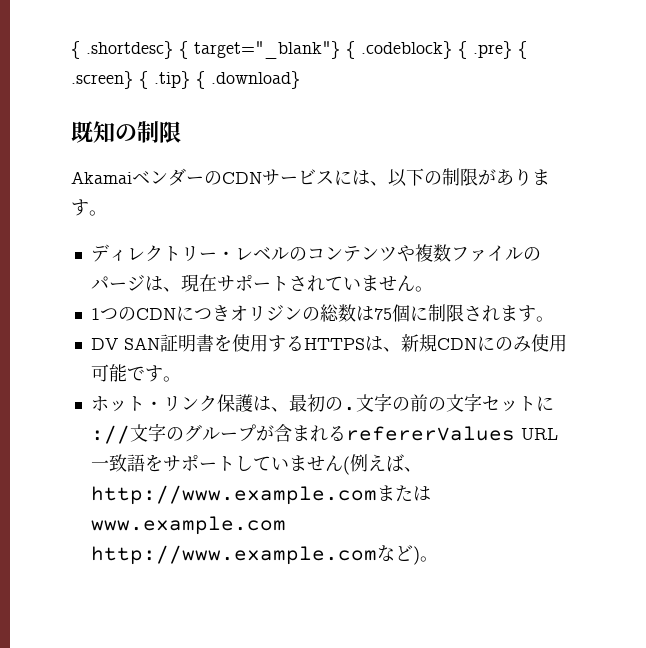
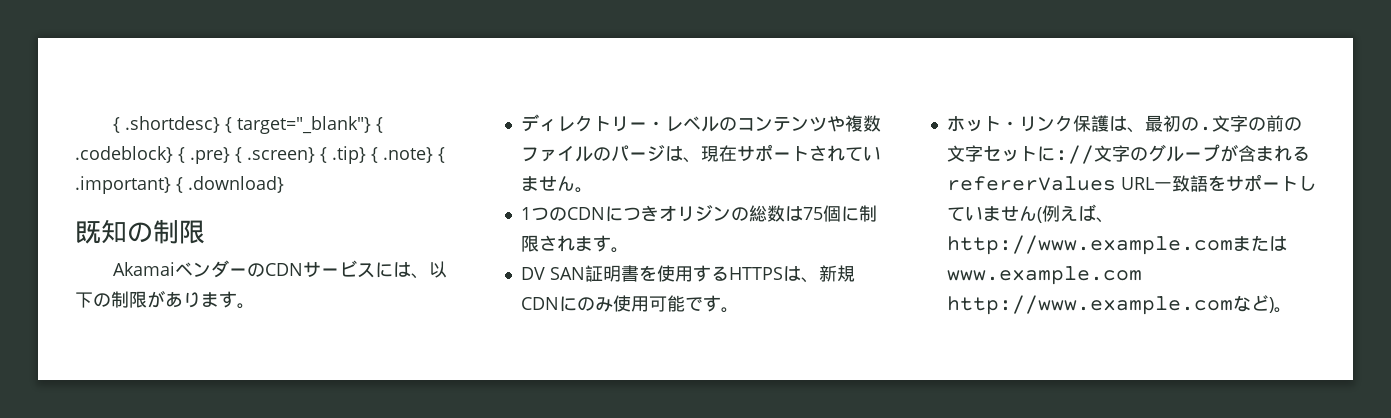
(205, 80) none -> [383,147,445,163] [75,176,183,194] .note} { .important} {

